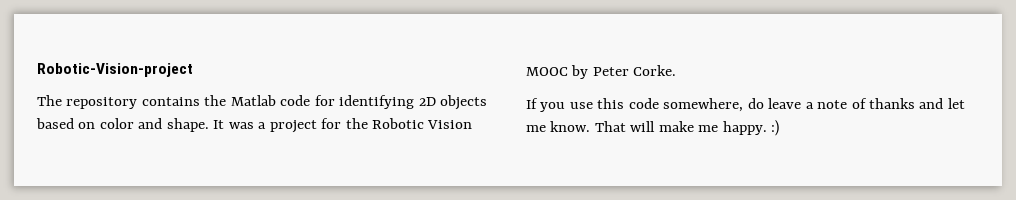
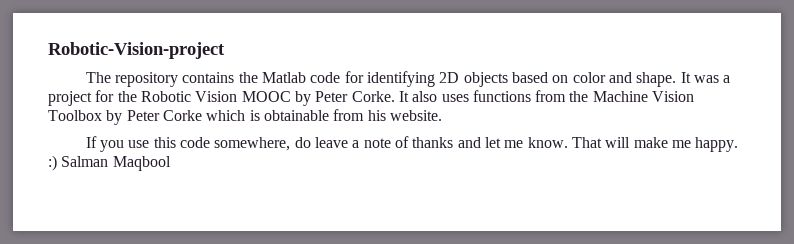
(677, 70) none -> [398,90,695,102] [48,109,442,125] It also uses functions from the Machine Vision Toolbox by Peter Corke which is obtainable from his website.
(780, 128) none -> [61,156,171,171] Salman Maqbool

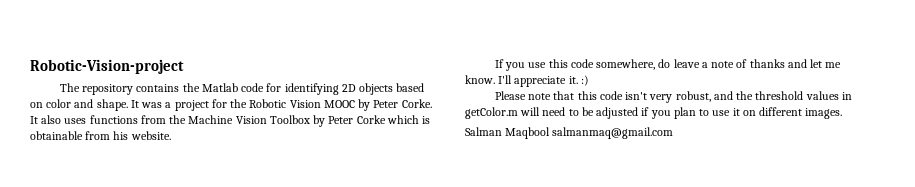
[571,137,739,152] [48,155,57,171] That will make me happy. :) -> [498,75,589,87] [494,91,852,103] [465,107,843,119] I'll appreciate it. :) // Please note that this code isn't very robust, and the threshold values in getColor.m will need to be adjusted if you plan to use it on different images. //
(171, 163) none -> [552,127,674,139] salmanmaq@gmail.com

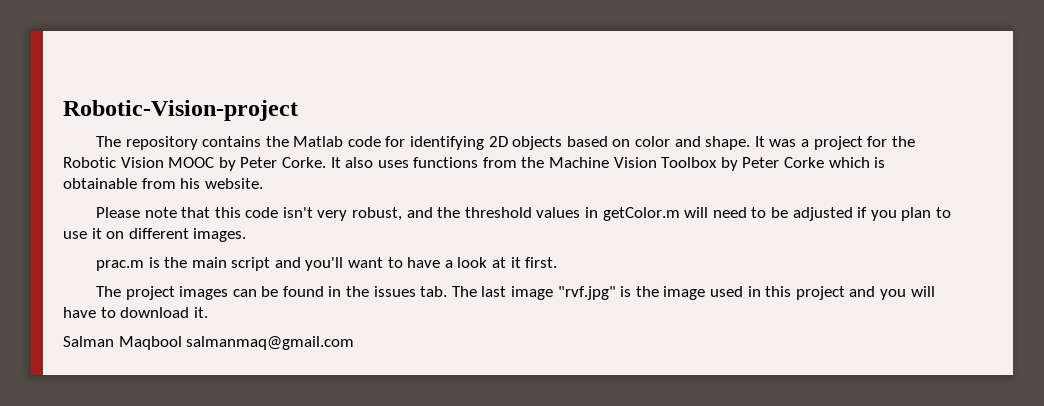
[494,59,842,71] [465,75,589,87] // If you use this code somewhere, do leave a note of thanks and let me know. I'll appreciate it. :) -> (263, 183) none
(843, 113) none -> [95,257,558,271] [95,286,935,300] [63,307,208,318] // prac.m is the main script and you'll want to have a look at it first. // The project images can be found in the issues tab. The last image "rvf.jpg" is the image used in this project and you will have to download it.

